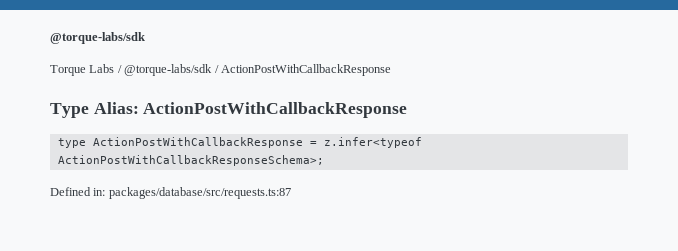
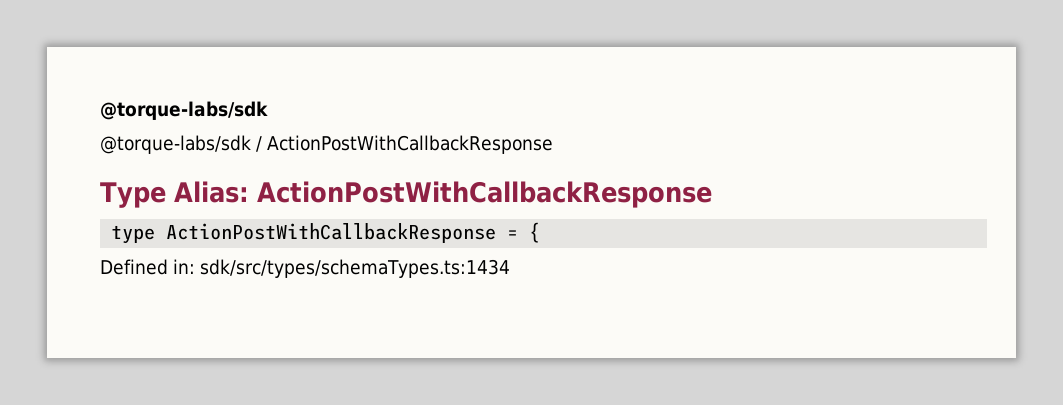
[50,64,122,76] Torque Labs / -> (268, 110) none
[323,137,422,148] [57,155,324,166] z.infer<typeof ActionPostWithCallbackResponseSchema>; -> [529,222,541,243] {
[108,187,291,199] packages/database/src/requests.ts:87 -> [200,259,511,278] sdk/src/types/schemaTypes.ts:1434

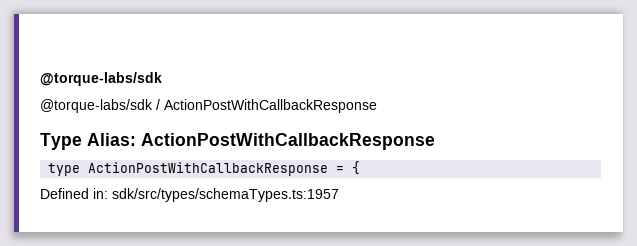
[200,259,511,278] sdk/src/types/schemaTypes.ts:1434 -> [112,188,339,202] sdk/src/types/schemaTypes.ts:1957

